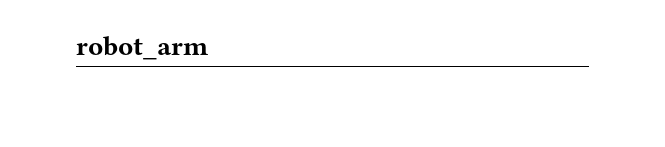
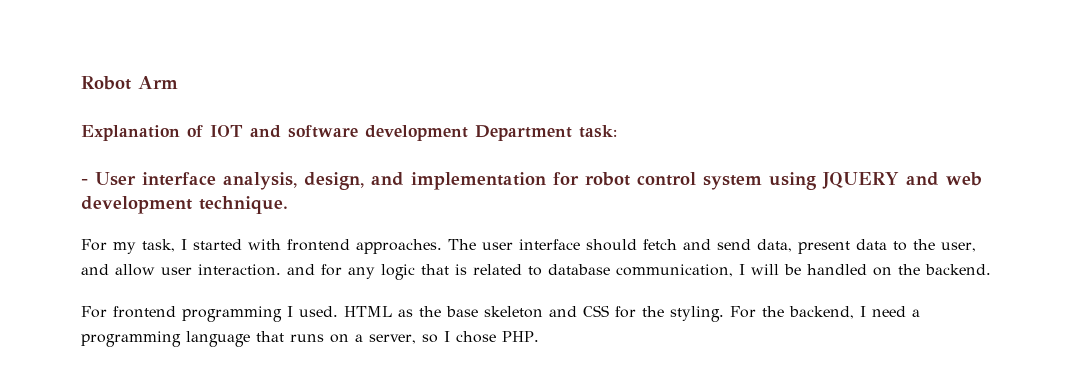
[76,36,208,60] robot_arm -> [81,76,178,90] [81,125,617,141] [81,172,982,190] [81,196,288,214] [81,239,976,254] [81,264,991,280] [81,305,920,322] [81,331,539,347] Robot Arm // Explanation of IOT and software development Department task: // - User interface analysis, design, and implementation for robot control system using JQUERY and web development technique. // For my task, I started with frontend approaches. The user interface should fetch and send data, present data to the user, and allow user interaction. and for any logic that is related to database communication, I will be handled on the backend. // For frontend programming I used. HTML as the base skeleton and CSS for the styling. For the backend, I need a programming language that runs on a server, so I chose PHP.

